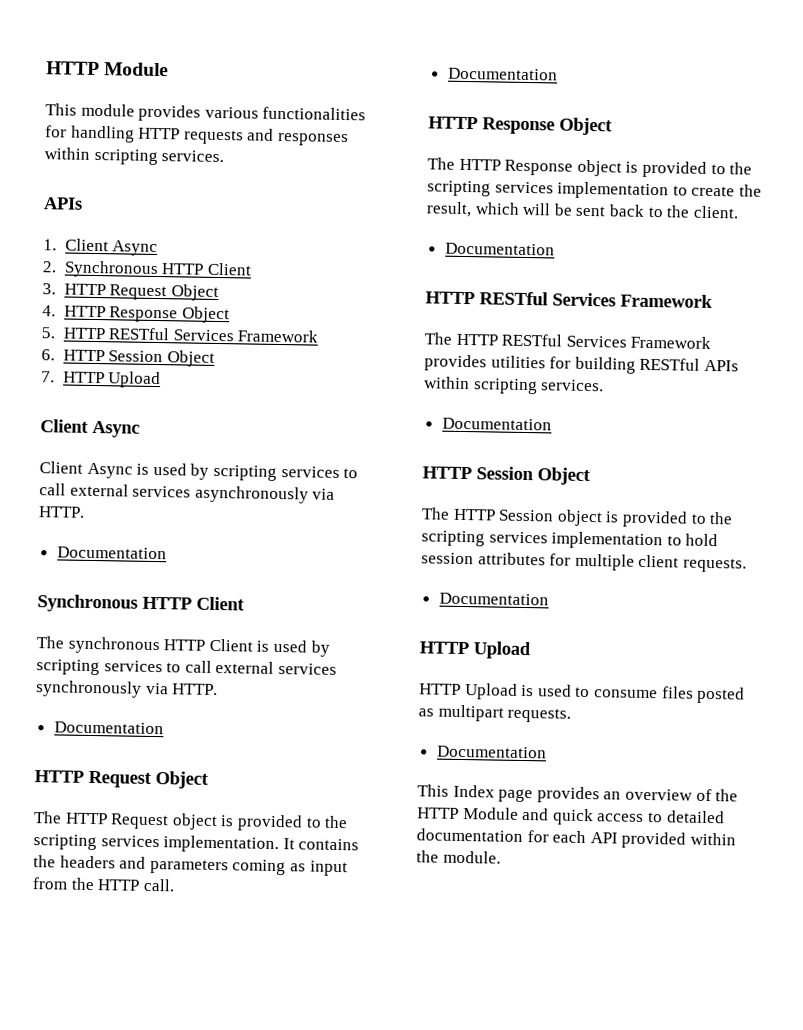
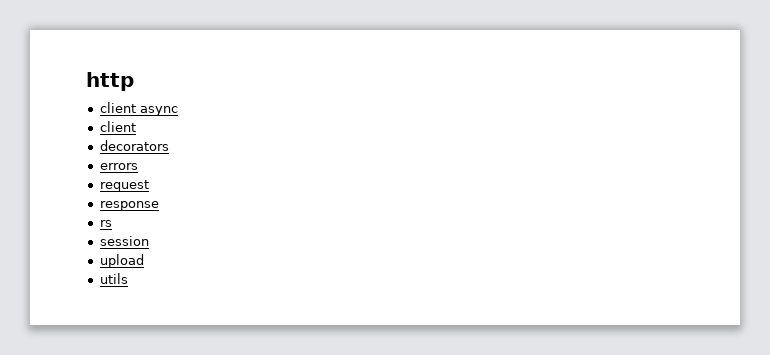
[46,61,170,77] [45,103,367,122] [45,125,349,147] [44,147,225,165] [43,197,83,210] [43,238,159,257] [42,260,252,279] [42,283,219,302] [42,305,230,324] [41,327,319,343] [41,349,215,367] [41,371,162,389] [40,419,140,438] [39,461,359,481] [39,483,336,504] [38,506,85,518] [56,546,167,560] [37,594,245,613] [36,636,330,657] [36,659,337,676] [36,680,219,698] [53,721,164,735] [34,770,209,789] [33,811,349,832] [33,834,360,854] [33,855,348,877] [32,877,175,892] [447,67,558,81] [428,116,613,136] [427,157,753,178] [427,180,762,200] [426,201,739,219] [444,242,555,256] [425,291,713,309] [424,332,712,350] [424,354,739,374] [424,376,605,395] [441,417,552,431] [422,466,591,486] [421,507,734,528] [421,530,719,550] [421,552,747,573] [438,592,549,606] [419,641,531,660] [419,683,746,704] [418,704,572,723] [436,745,547,759] [417,784,739,804] [417,807,725,826] [416,828,736,849] [416,850,501,864] HTTP Module // This module provides various functionalities for handling HTTP requests and responses within scripting services. // APIs // 1. Client Async // 2. Synchronous HTTP Client // 3. HTTP Request Object // 4. HTTP Response Object // 5. HTTP RESTful Services Framework // 6. HTTP Session Object // 7. HTTP Upload // Client Async // Client Async is used by scripting services to call external services asynchronously via HTTP. // Documentation // Synchronous HTTP Client // The synchronous HTTP Client is used by scripting services to call external services synchronously via HTTP. // Documentation // HTTP Request Object // The HTTP Request object is provided to the scripting services implementation. It contains the headers and parameters coming as input from the HTTP call. // Documentation // HTTP Response Object // The HTTP Response object is provided to the scripting services implementation to create the result, which will be sent back to the client. // Documentation // HTTP RESTful Services Framework // The HTTP RESTful Services Framework provides utilities for building RESTful APIs within scripting services. // Documentation // HTTP Session Object // The HTTP Session object is provided to the scripting services implementation to hold session attributes for multiple client requests. // Documentation // HTTP Upload // HTTP Upload is used to consume files posted as multipart requests. // Documentation // This Index page provides an overview of the HTTP Module and quick access to detailed documentation for each API provided within the module. -> [86,72,134,91] [99,102,178,116] [99,121,136,132] [99,140,169,151] [99,163,138,170] [99,180,149,192] [99,201,159,211] [99,220,112,227] [99,236,149,246] [99,254,144,268] [99,273,128,284] http // client async // client // decorators // errors // request // response // rs // session // upload // utils

